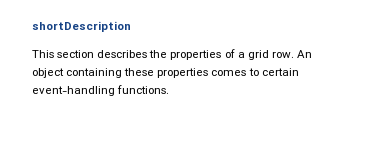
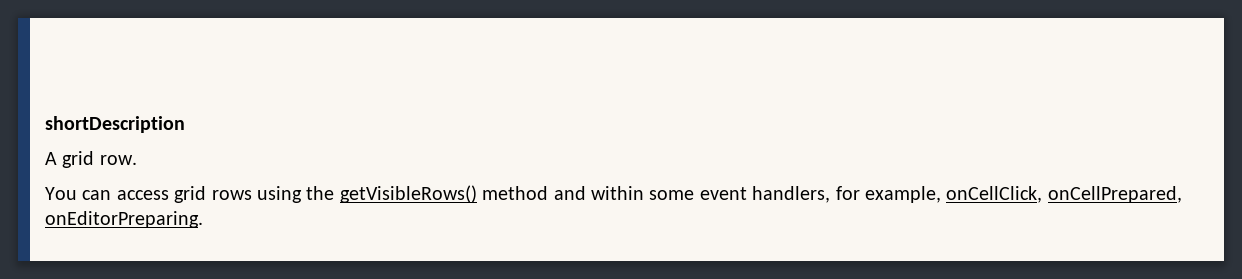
[32,49,312,60] [32,68,299,78] [32,85,170,96] This section describes the properties of a grid row. An object containing these properties comes to certain event-handling functions. -> [45,151,137,168] [45,185,1182,203] [45,211,203,228] A grid row. // You can access grid rows using the getVisibleRows() method and within some event handlers, for example, onCellClick, onCellPrepared, onEditorPreparing.

